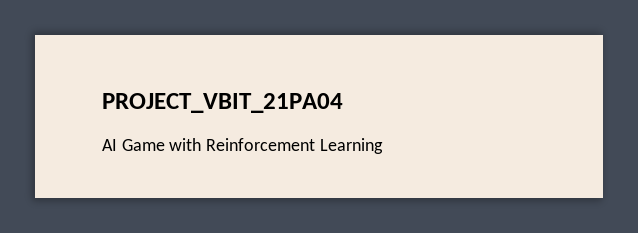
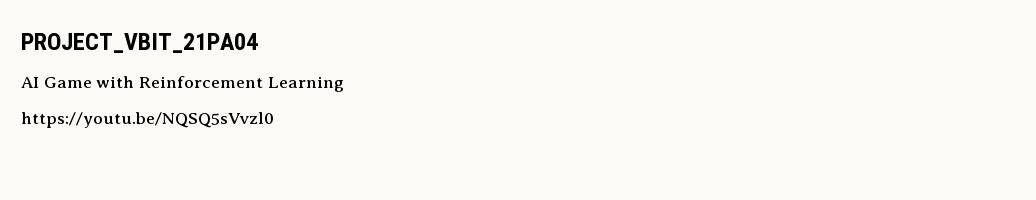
(383, 146) none -> [21,112,274,128] // https://youtu.be/NQSQ5sVvzl0

